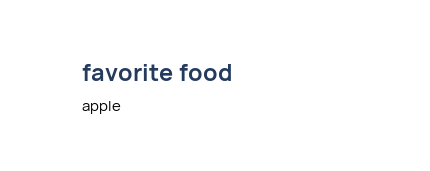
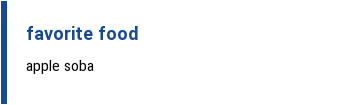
(121, 107) none -> [63,59,95,71] soba

